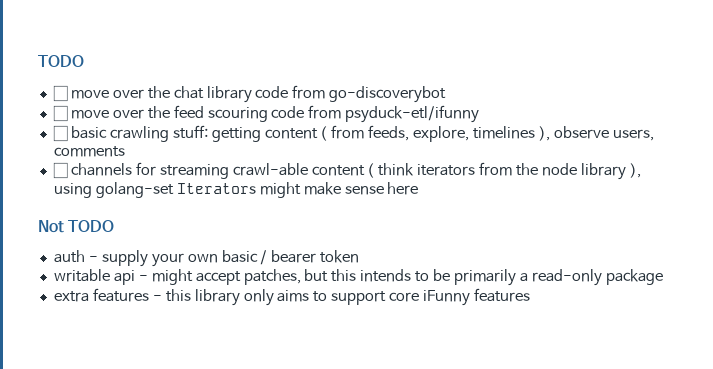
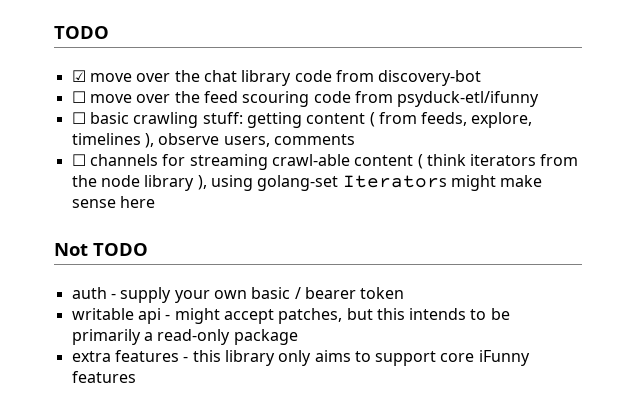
[38,55,84,67] [52,85,68,102] TODO // ☐ -> [54,26,109,39] [71,70,86,82] TODO // ☑
[329,86,447,103] go-discoverybot -> [378,70,482,86] discovery-bot

